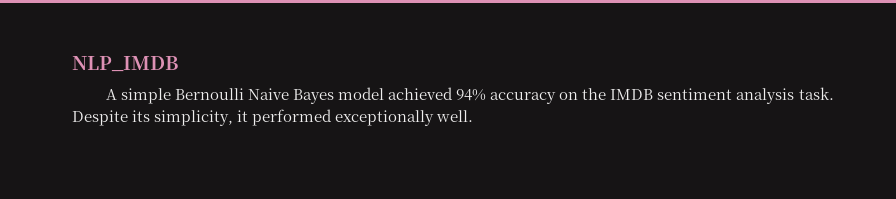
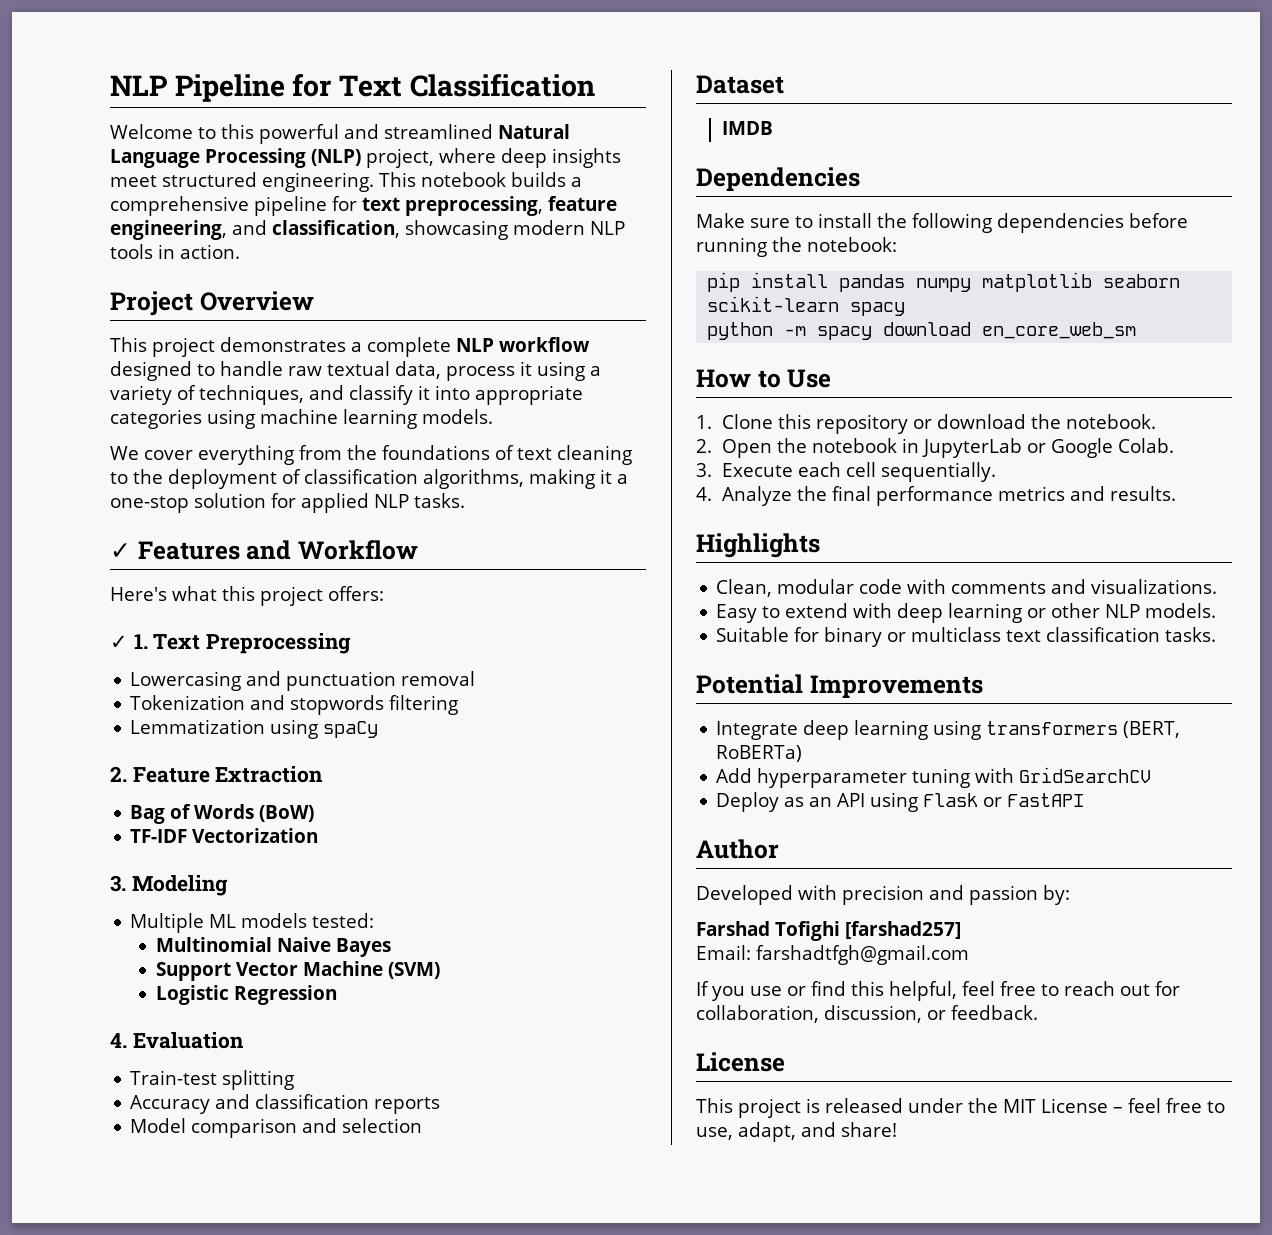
[72,56,178,72] [105,87,834,104] [72,109,474,126] NLP_IMDB // A simple Bernoulli Naive Bayes model achieved 94% accuracy on the IMDB sentiment analysis task. Despite its simplicity, it performed exceptionally well. -> [110,74,595,102] [110,124,570,144] [110,148,621,168] [110,172,582,192] [110,196,617,216] [110,220,625,240] [110,244,240,259] [110,291,314,316] [110,337,590,357] [110,361,601,381] [110,385,583,405] [110,409,493,429] [110,445,632,465] [110,469,628,489] [110,493,465,513] [110,540,418,560] [110,586,384,606] [110,633,352,654] [130,671,476,691] [130,695,459,715] [130,719,379,739] [110,766,324,783] [130,804,315,824] [130,828,319,843] [110,875,228,896] [130,913,375,933] [155,937,391,957] [155,961,440,981] [155,985,337,1005] [110,1032,244,1049] [130,1070,295,1090] [130,1094,441,1114] [130,1118,423,1138] [696,75,784,94] [721,121,773,135] [696,167,860,191] [696,213,1188,233] [696,237,897,257] [707,272,1181,292] [707,296,906,316] [707,322,1137,340] [696,369,832,388] [696,414,1156,434] [696,438,1174,458] [696,462,996,482] [696,486,1176,506] [696,533,820,558] [716,579,1218,597] [716,603,1217,623] [716,627,1217,647] [696,674,983,698] [716,720,1181,740] [716,745,803,762] [716,767,1152,788] [716,792,1085,812] [696,839,779,859] [696,885,1070,905] [696,921,961,941] [696,945,969,965] [696,981,1180,1001] [696,1005,1038,1023] [696,1052,785,1072] [696,1098,1225,1118] [696,1122,897,1142] NLP Pipeline for Text Classification // Welcome to this powerful and streamlined Natural Language Processing (NLP) project, where deep insights meet structured engineering. This notebook builds a comprehensive pipeline for text preprocessing, feature engineering, and classification, showcasing modern NLP tools in action. // Project Overview // This project demonstrates a complete NLP workflow designed to handle raw textual data, process it using a variety of techniques, and classify it into appropriate categories using machine learning models. // We cover everything from the foundations of text cleaning to the deployment of classification algorithms, making it a one-stop solution for applied NLP tasks. // ✓ Features and Workflow // Here's what this project offers: // ✓ 1. Text Preprocessing // Lowercasing and punctuation removal // Tokenization and stopwords filtering // Lemmatization using spaCy // 2. Feature Extraction // Bag of Words (BoW) // TF-IDF Vectorization // 3. Modeling // Multiple ML models tested: // Multinomial Naive Bayes // Support Vector Machine (SVM) // Logistic Regression // 4. Evaluation // Train-test splitting // Accuracy and classification reports // Model comparison and selection // Dataset // IMDB // Dependencies // Make sure to install the following dependencies before running the notebook: // pip install pandas numpy matplotlib seaborn scikit-learn spacy // python -m spacy download en_core_web_sm // How to Use // 1. Clone this repository or download the notebook. // 2. Open the notebook in JupyterLab or Google Colab. // 3. Execute each cell sequentially. // 4. Analyze the final performance metrics and results. // Highlights // Clean, modular code with comments and visualizations. // Easy to extend with deep learning or other NLP models. // Suitable for binary or multiclass text classification tasks. // Potential Improvements // Integrate deep learning using transformers (BERT, RoBERTa) // Add hyperparameter tuning with GridSearchCV // Deploy as an API using Flask or FastAPI // Author // Developed with precision and passion by: // Farshad Tofighi [farshad257] // Email: farshadtfgh@gmail.com // If you use or find this helpful, feel free to reach out for collaboration, discussion, or feedback. // License // This project is released under the MIT License – feel free to use, adapt, and share!

